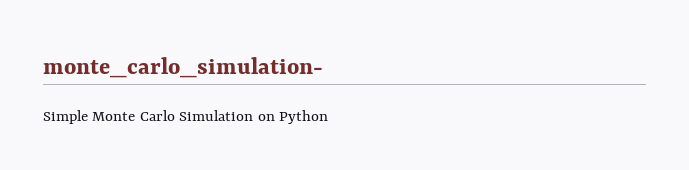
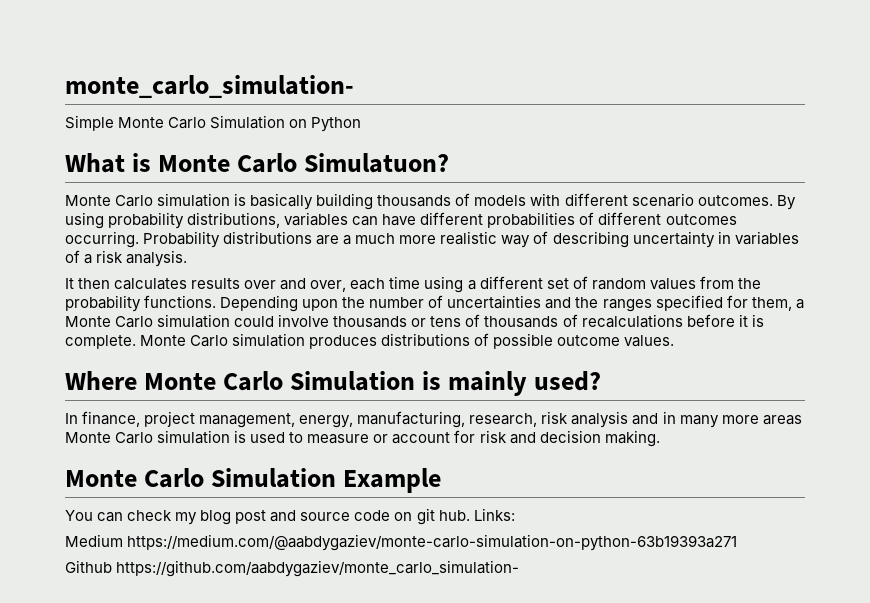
(329, 117) none -> [65,153,450,173] [65,193,796,210] [65,212,737,229] [65,231,799,248] [65,250,188,267] [65,276,761,293] [65,295,804,312] [65,314,764,328] [65,333,675,349] [65,371,602,396] [65,411,802,428] [65,430,660,447] [65,468,442,493] [65,508,515,525] [65,534,738,551] [65,560,520,577] // What is Monte Carlo Simulatuon? // Monte Carlo simulation is basically building thousands of models with different scenario outcomes. By using probability distributions, variables can have different probabilities of different outcomes occurring. Probability distributions are a much more realistic way of describing uncertainty in variables of a risk analysis. // It then calculates results over and over, each time using a different set of random values from the probability functions. Depending upon the number of uncertainties and the ranges specified for them, a Monte Carlo simulation could involve thousands or tens of thousands of recalculations before it is complete. Monte Carlo simulation produces distributions of possible outcome values. // Where Monte Carlo Simulation is mainly used? // In finance, project management, energy, manufacturing, research, risk analysis and in many more areas Monte Carlo simulation is used to measure or account for risk and decision making. // Monte Carlo Simulation Example // You can check my blog post and source code on git hub. Links: // Medium https://medium.com/@aabdygaziev/monte-carlo-simulation-on-python-63b19393a271 // Github https://github.com/aabdygaziev/monte_carlo_simulation-

